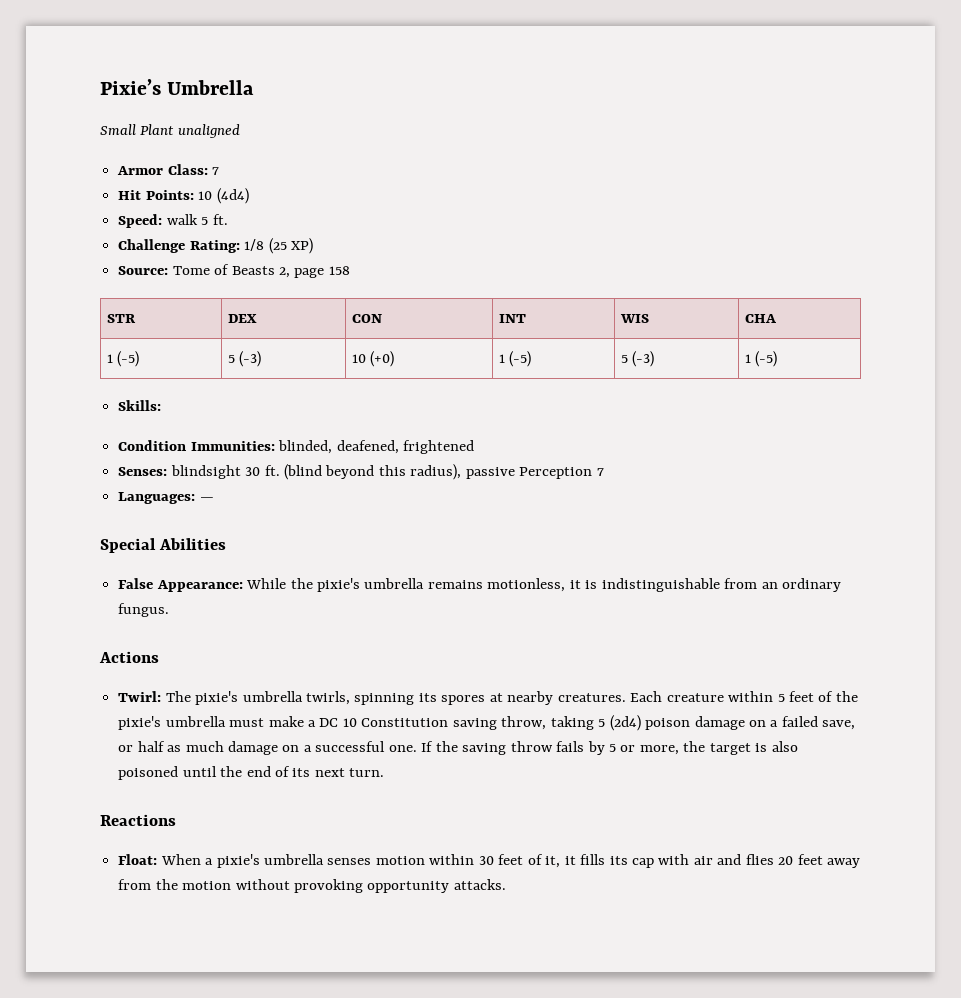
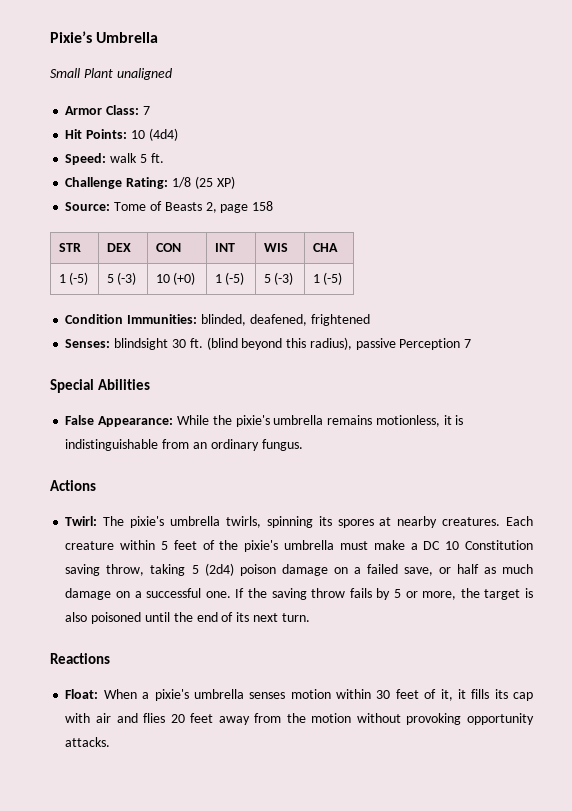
[118,400,162,411] // Skills: -> (343, 278) none
[118,492,214,504] // Languages: — -> (472, 343) none

